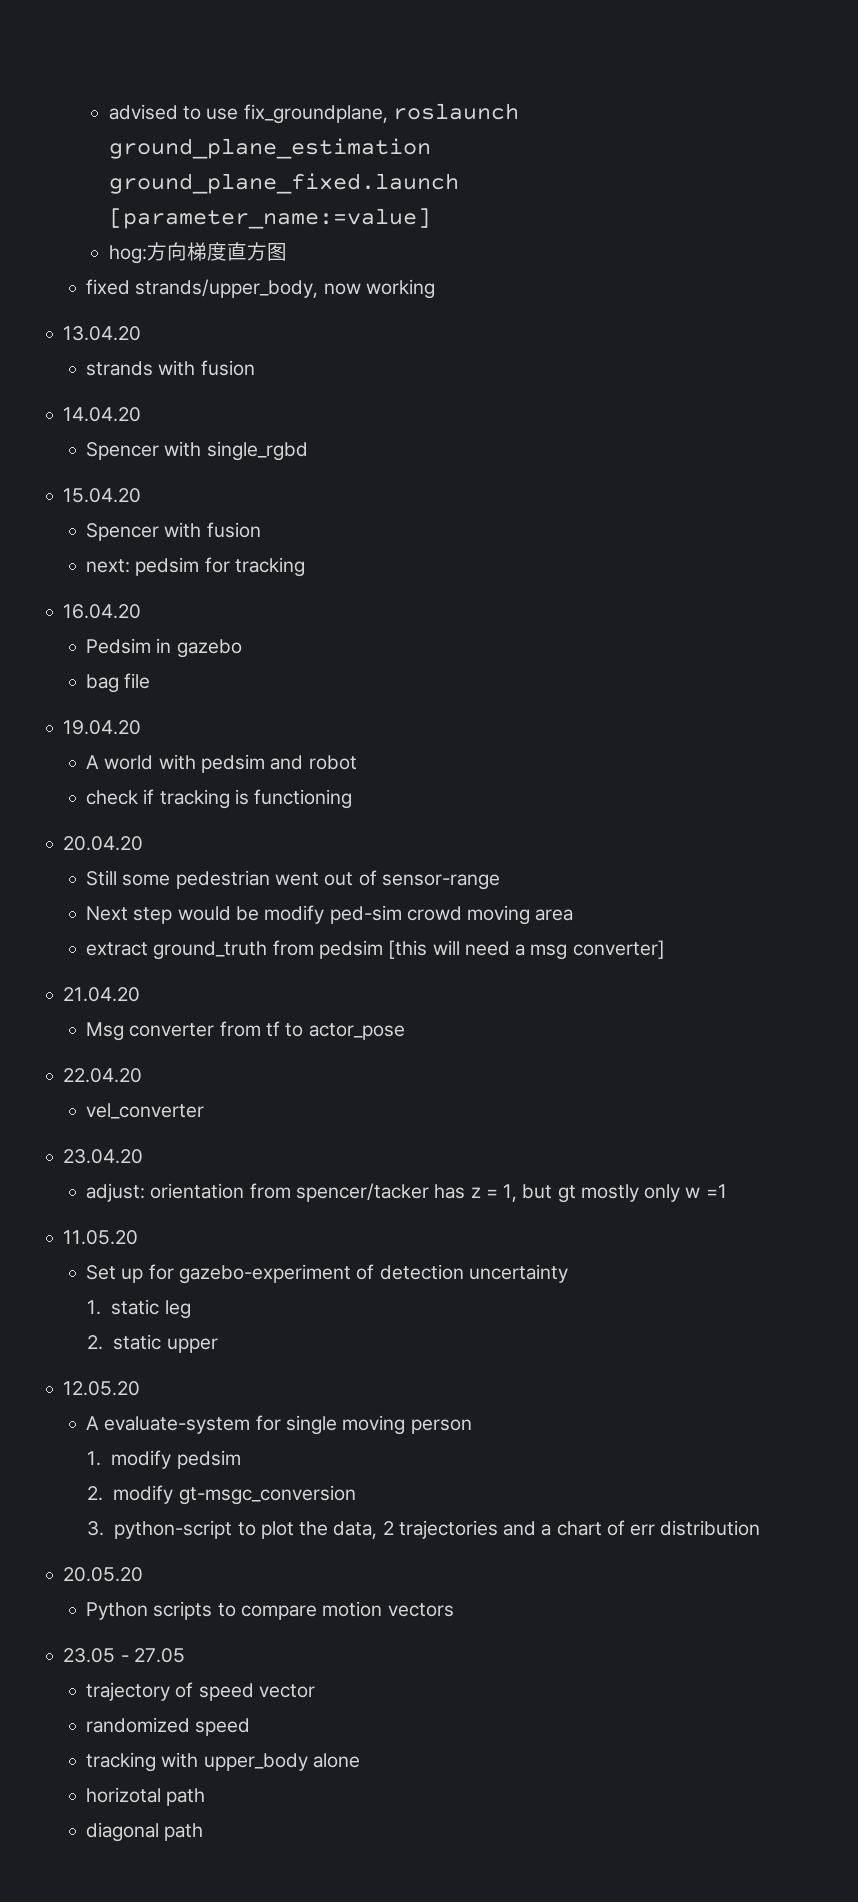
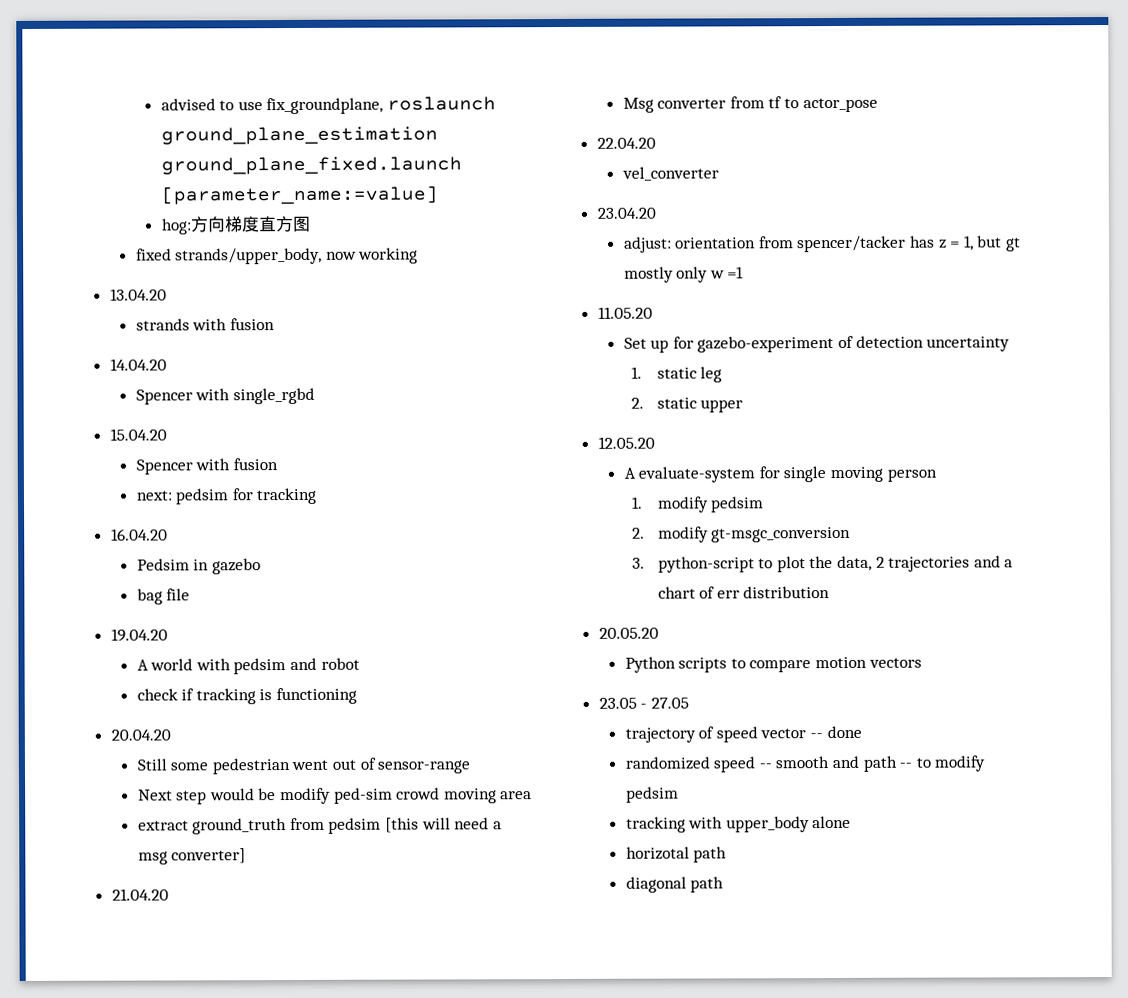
(315, 1691) none -> [809,725,862,739] -- done
(251, 1727) none -> [758,755,987,772] [625,786,679,803] -- smooth and path -- to modify pedsim

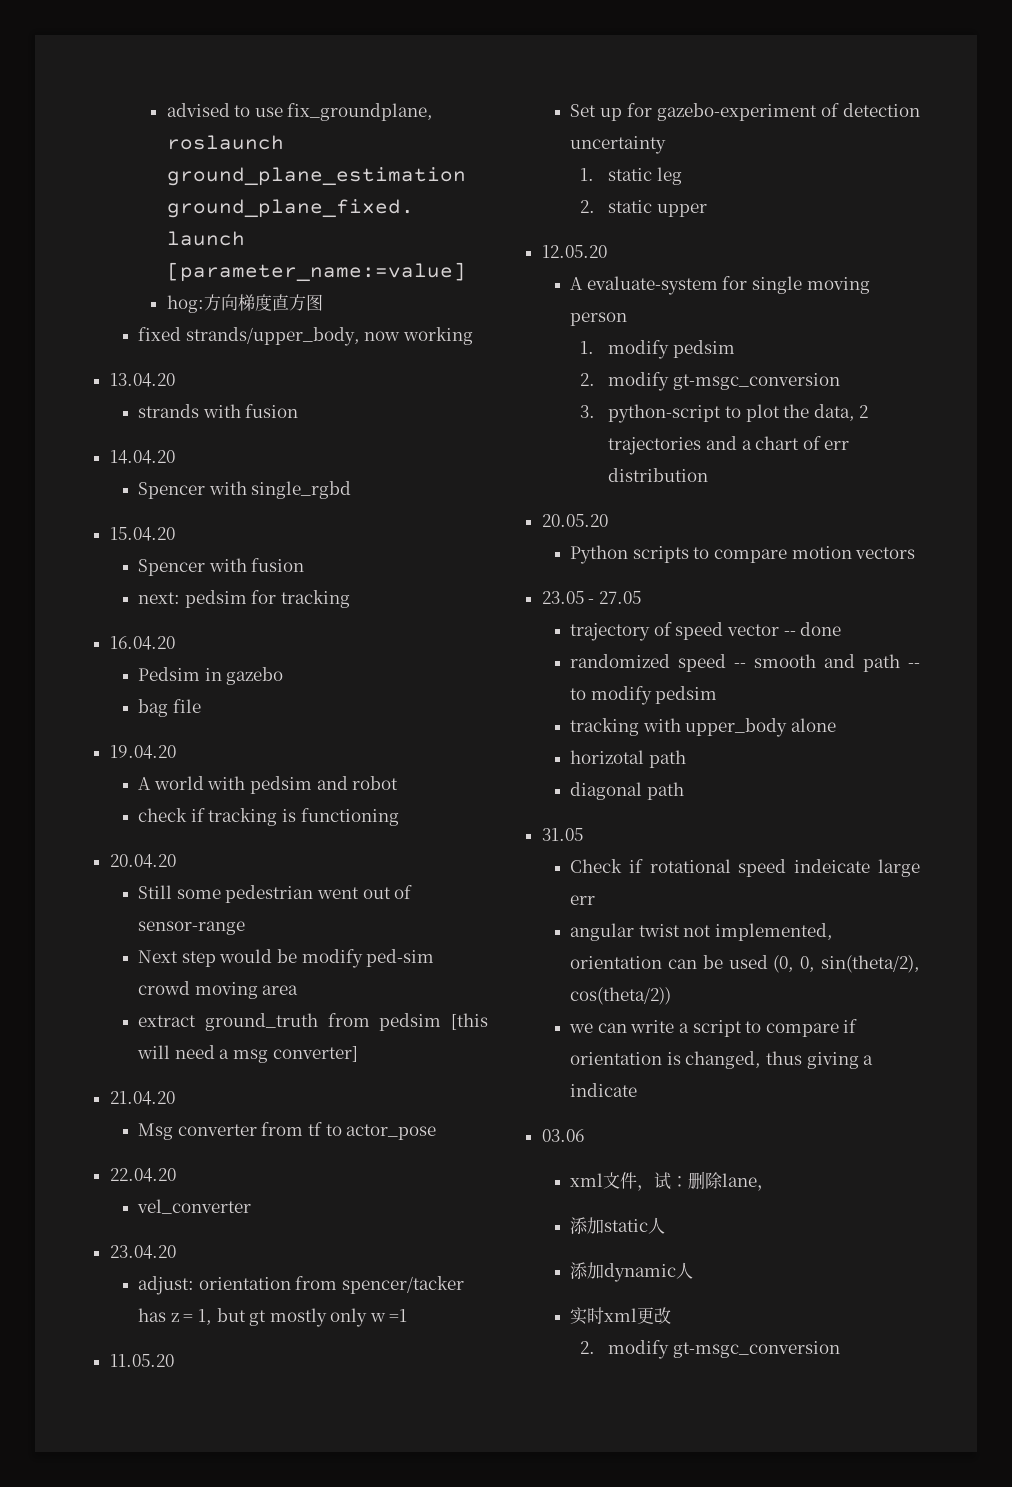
(725, 884) none -> [541,828,583,841] [570,859,920,877] [570,895,596,905] [570,923,833,941] [570,955,920,973] [570,987,672,1005] [569,1019,858,1037] [570,1051,874,1069] [570,1083,638,1097] [541,1129,584,1142] [570,1171,775,1191] [570,1217,666,1234] [570,1262,694,1282] [570,1307,672,1325] [579,1340,840,1359] // 31.05 // Check if rotational speed indeicate large err // angular twist not implemented, orientation can be used (0, 0, sin(theta/2), cos(theta/2)) // we can write a script to compare if orientation is changed, thus giving a indicate // 03.06 // xml文件，试：删除lane， // 添加static人 // 添加dynamic人 // 实时xml更改 // 2. modify gt-msgc_conversion

